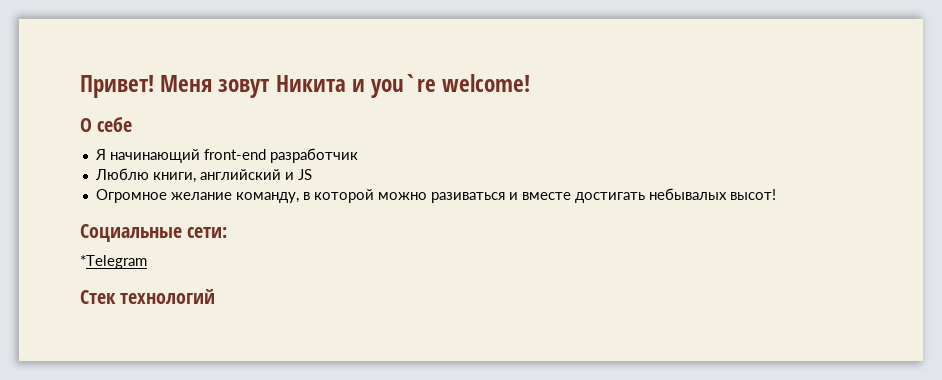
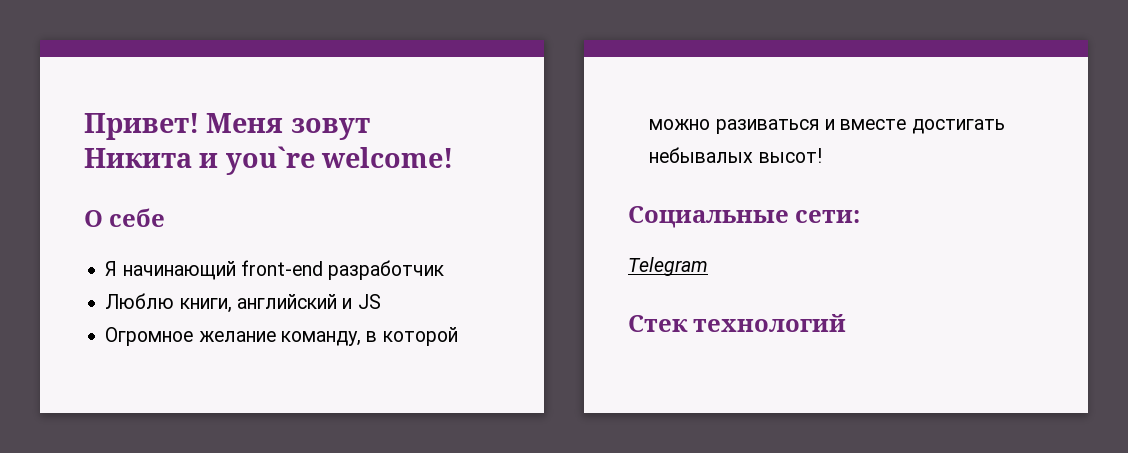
[80,255,147,269] *Telegram -> [628,257,708,276] Telegram

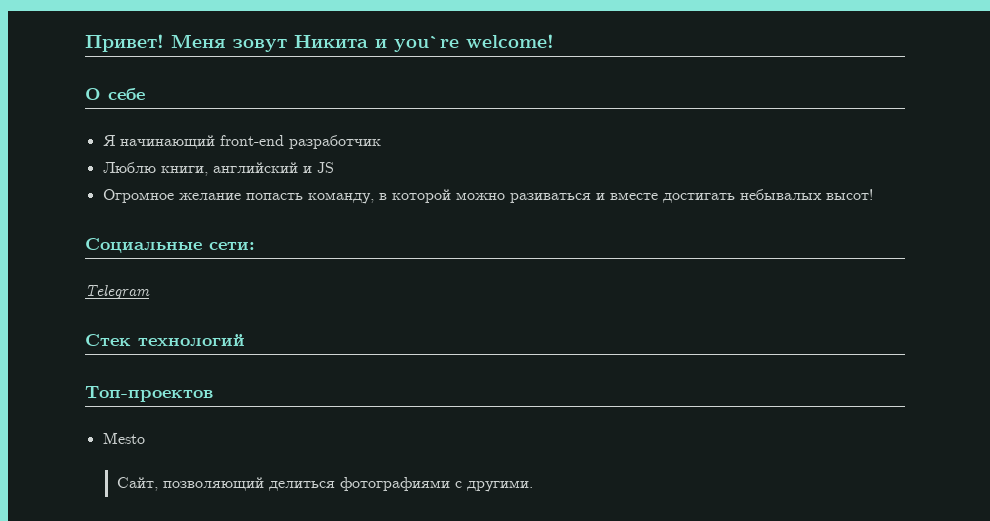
(276, 336) none -> [245,193,303,200] попасть
(847, 323) none -> [85,386,213,402] [102,432,145,444] [116,477,533,492] // Топ-проектов // Mesto // Сайт, позволяющий делиться фотографиями с другими.

